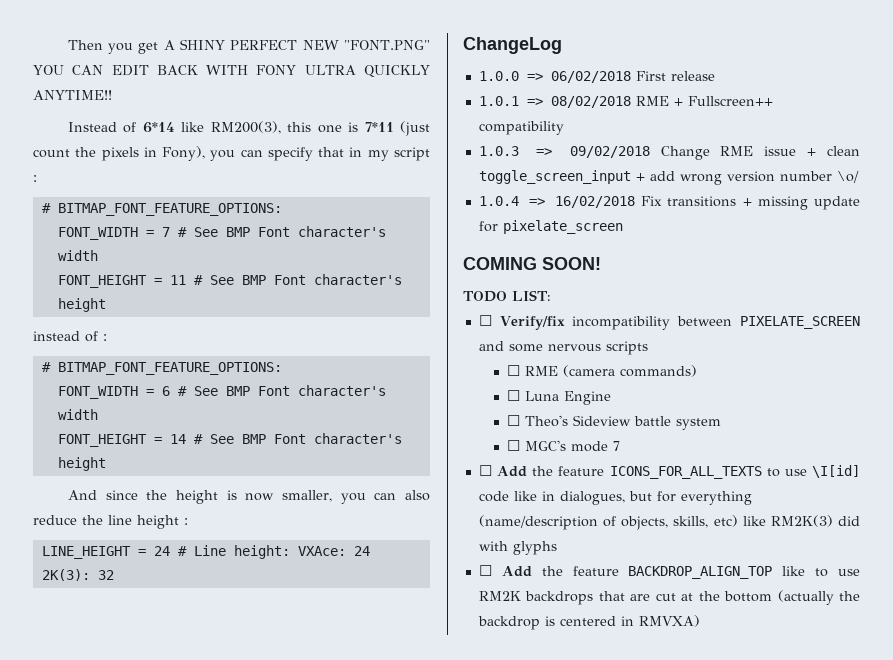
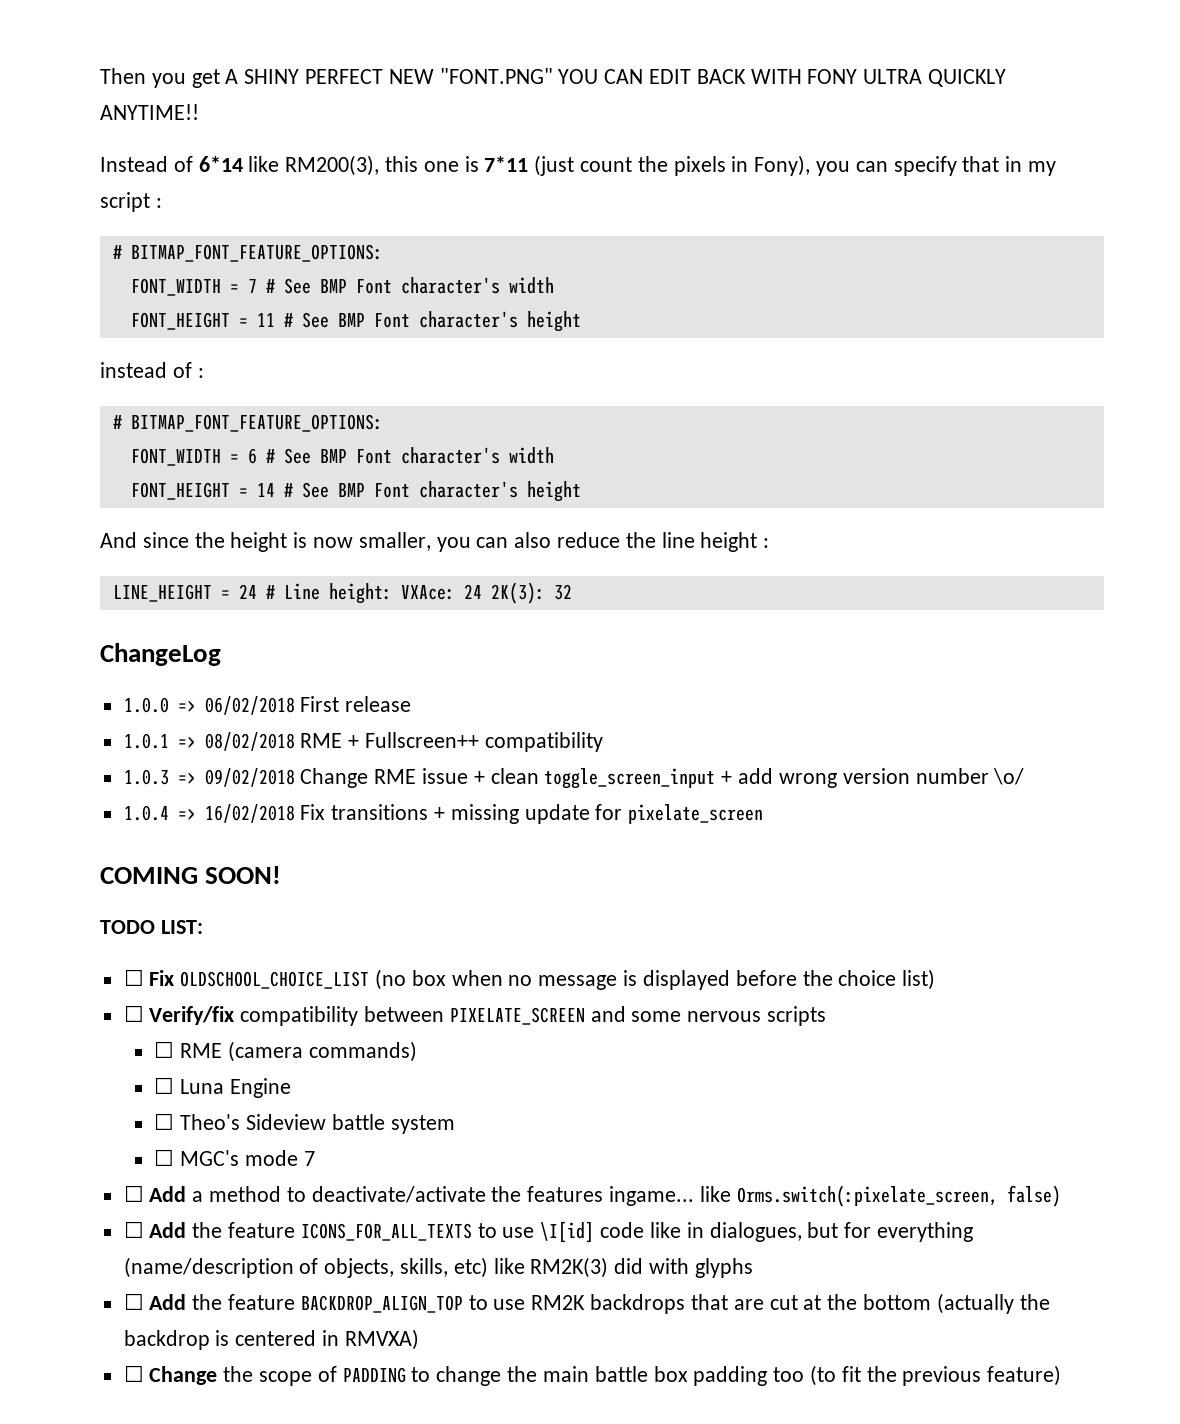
(551, 295) none -> [123,969,936,990] // ☐ Fix OLDSCHOOL_CHOICE_LIST (no box when no message is displayed before the choice list)
[572,316,671,330] incompatibility -> [240,1006,359,1026] compatibility
(620, 446) none -> [123,1185,1061,1207] // ☐ Add a method to deactivate/activate the features ingame... like Orms.switch(:pixelate_screen, false)
[782,566,806,576] like -> (463, 1304) none
(700, 621) none -> [123,1365,1062,1386] // ☐ Change the scope of PADDING to change the main battle box padding too (to fit the previous feature)

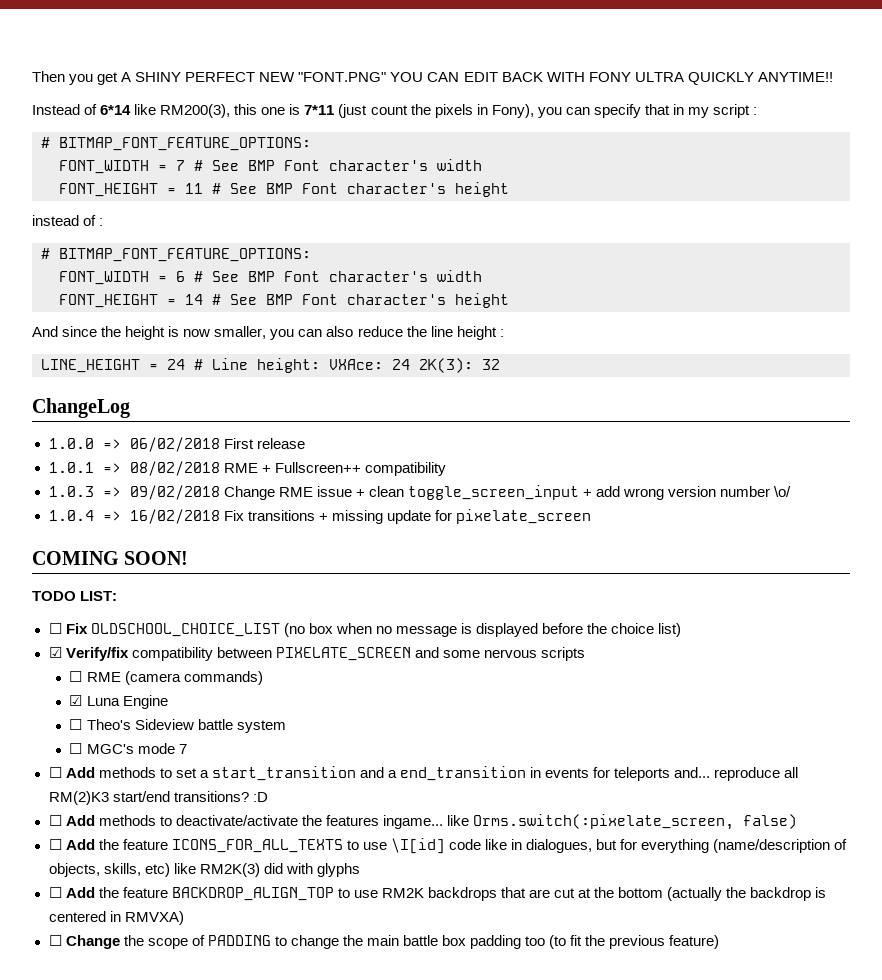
[123,1005,144,1022] ☐ -> [48,647,62,658] ☑
[154,1077,175,1094] ☐ -> [69,695,83,706] ☑
[192,1186,282,1202] a method -> [98,766,799,781] [48,791,268,805] [48,815,156,826] methods to set a start_transition and a end_transition in events for teleports and... reproduce all RM(2)K3 start/end transitions? :D // ☐ Add methods

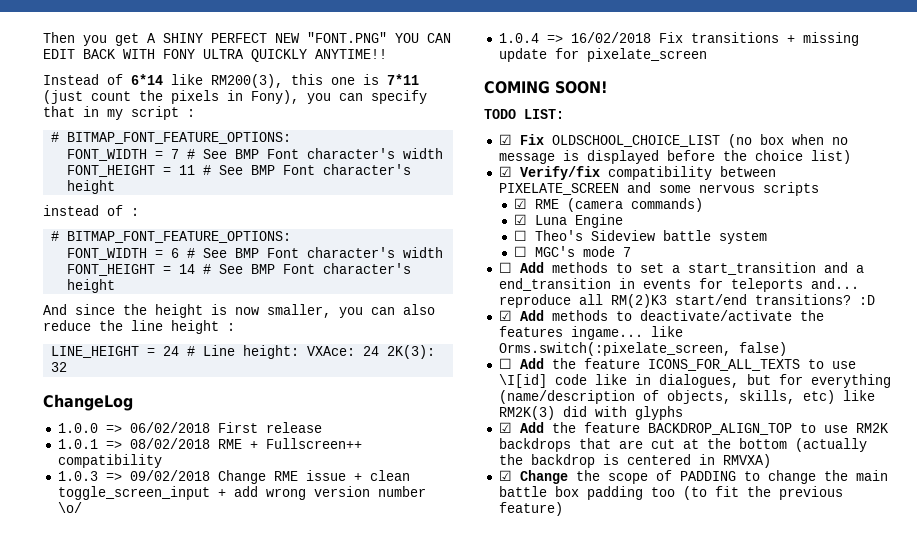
[48,623,62,634] ☐ -> [498,134,512,145] ☑
[69,671,83,682] ☐ -> [513,198,527,209] ☑
[48,815,62,826] ☐ -> [498,310,512,321] ☑
[48,887,62,898] ☐ -> [498,422,512,433] ☑
[48,935,62,946] ☐ -> [498,470,512,481] ☑

